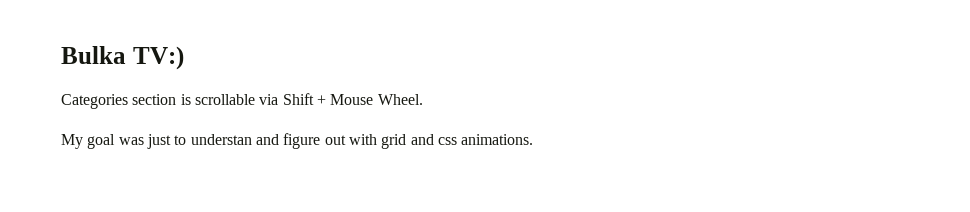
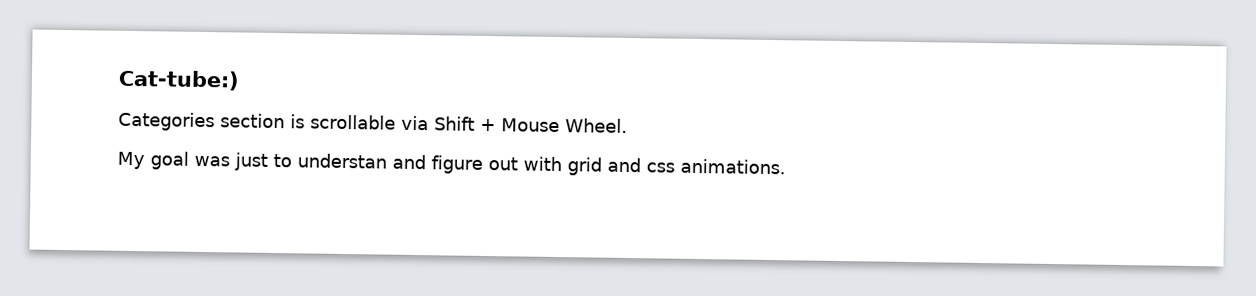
[61,46,184,70] Bulka TV:) -> [118,69,240,91] Cat-tube:)

